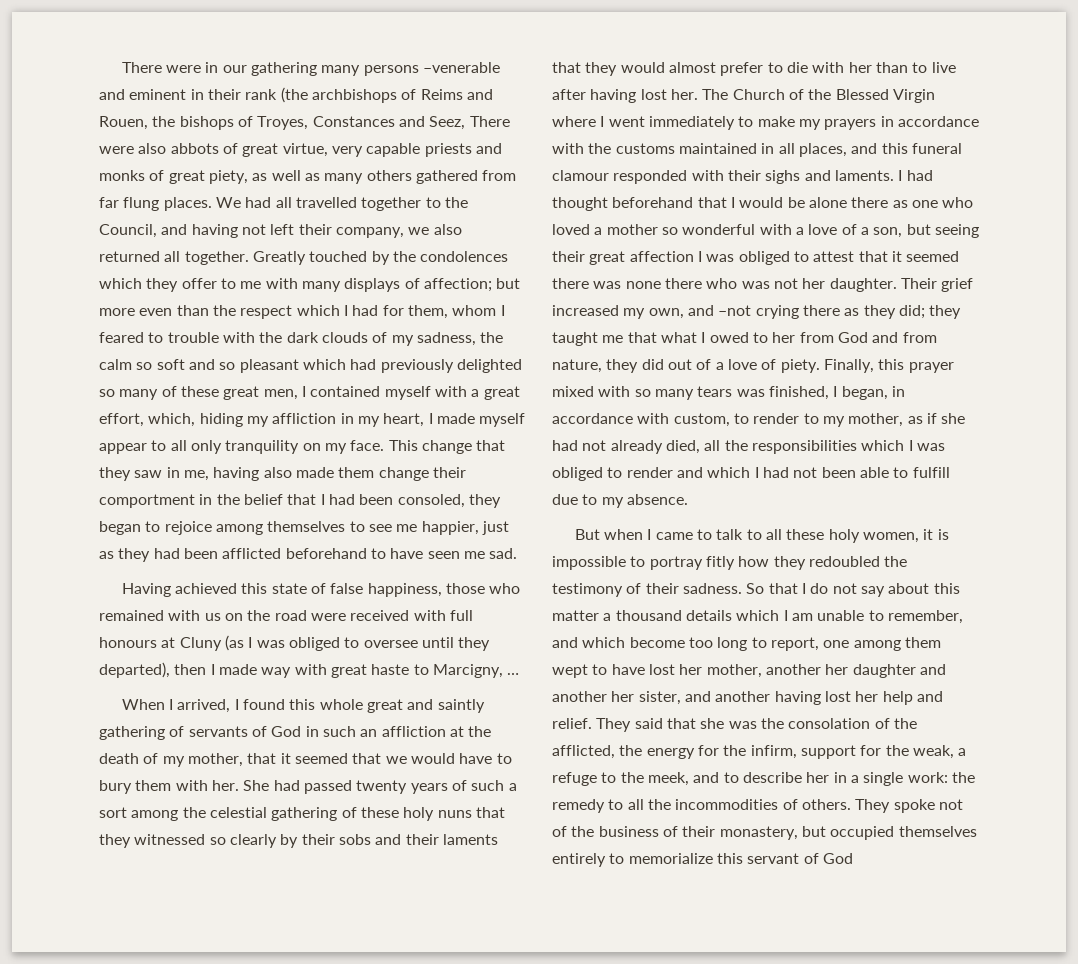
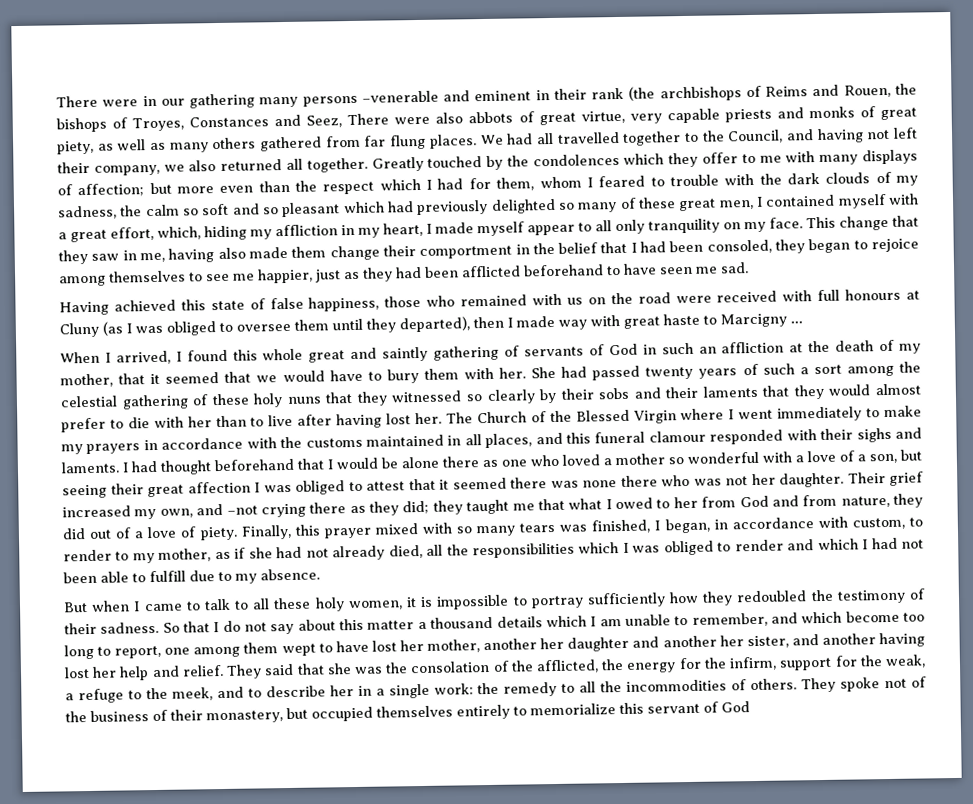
(418, 644) none -> [294,319,329,331] them
[432,664,503,678] Marcigny, -> [720,313,787,328] Marcigny
[705,556,735,570] fitly -> [586,592,666,608] sufficiently

